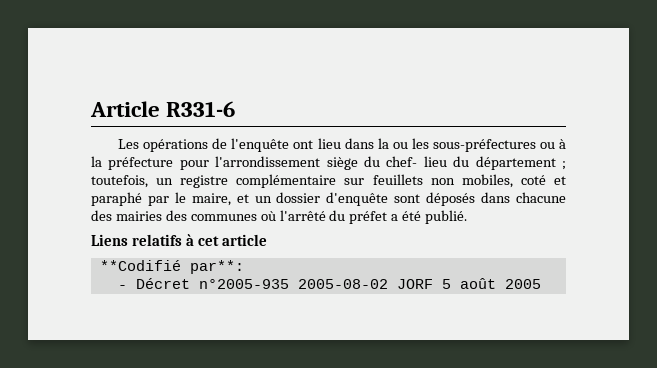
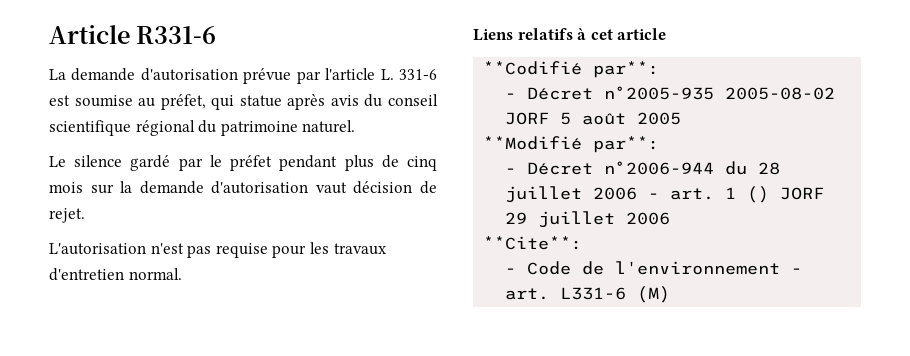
[118,138,567,152] [91,156,566,170] [91,174,566,188] [91,192,567,206] [91,210,468,224] Les opérations de l'enquête ont lieu dans la ou les sous-préfectures ou à la préfecture pour l'arrondissement siège du chef- lieu du département ; toutefois, un registre complémentaire sur feuillets non mobiles, coté et paraphé par le maire, et un dossier d'enquête sont déposés dans chacune des mairies des communes où l'arrêté du préfet a été publié. -> [49,68,437,84] [49,94,438,110] [49,120,356,136] [49,155,438,171] [49,181,437,194] [49,208,85,223] [49,242,387,258] [49,268,182,281] La demande d'autorisation prévue par l'article L. 331-6 est soumise au préfet, qui statue après avis du conseil scientifique régional du patrimoine naturel. // Le silence gardé par le préfet pendant plus de cinq mois sur la demande d'autorisation vaut décision de rejet. // L'autorisation n'est pas requise pour les travaux d'entretien normal.
(541, 284) none -> [483,136,660,153] [505,161,781,175] [505,186,825,203] [505,211,671,228] [483,236,583,250] [505,261,803,275] [505,286,671,303] // **Modifié par**: // - Décret n°2006-944 du 28 juillet 2006 - art. 1 () JORF 29 juillet 2006 // **Cite**: // - Code de l'environnement - art. L331-6 (M)

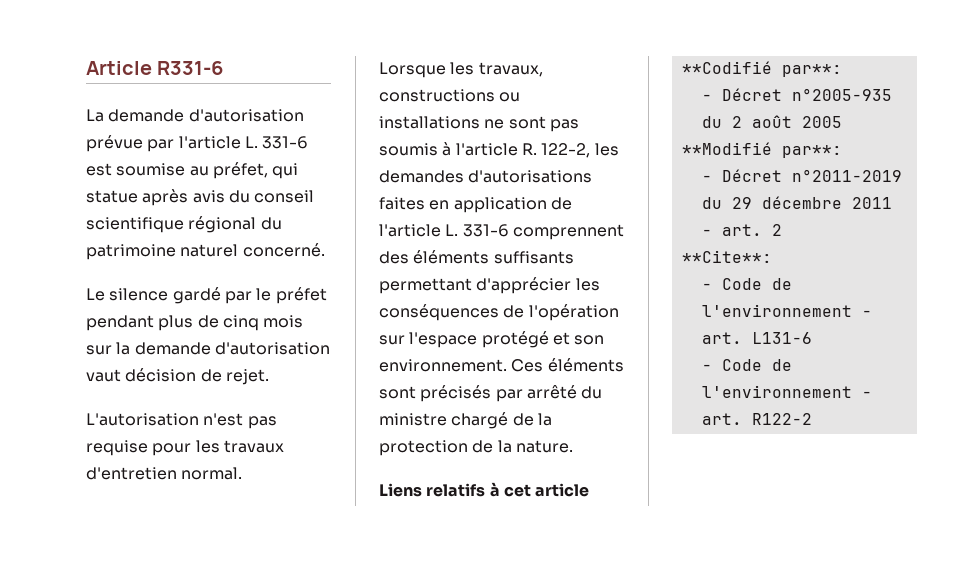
[302,120,356,133] naturel. -> [180,243,325,257] naturel concerné.
(182, 274) none -> [379,62,543,78] [379,89,521,102] [379,116,579,132] [379,142,619,158] [379,170,593,183] [379,197,572,213] [379,224,624,240] [379,250,574,264] [379,277,600,294] [379,304,619,321] [379,331,605,348] [379,358,624,372] [379,385,603,402] [379,412,552,429] [379,440,573,456] // Lorsque les travaux, constructions ou installations ne sont pas soumis à l'article R. 122-2, les demandes d'autorisations faites en application de l'article L. 331-6 comprennent des éléments suffisants permettant d'apprécier les conséquences de l'opération sur l'espace protégé et son environnement. Ces éléments sont précisés par arrêté du ministre chargé de la protection de la nature.
[725,87,836,100] [505,112,572,125] 2005-08-02 JORF 5 -> [701,116,742,128] du 2
[604,161,781,175] [505,186,825,203] [505,211,671,228] n°2006-944 du 28 juillet 2006 - art. 1 () JORF 29 juillet 2006 -> [791,169,902,182] [701,196,892,209] [701,224,782,236] n°2011-2019 du 29 décembre 2011 - art. 2
[560,286,671,303] L331-6 (M) -> [751,332,812,344] [701,359,792,371] [701,385,872,398] [701,413,812,425] L131-6 // - Code de l'environnement - art. R122-2

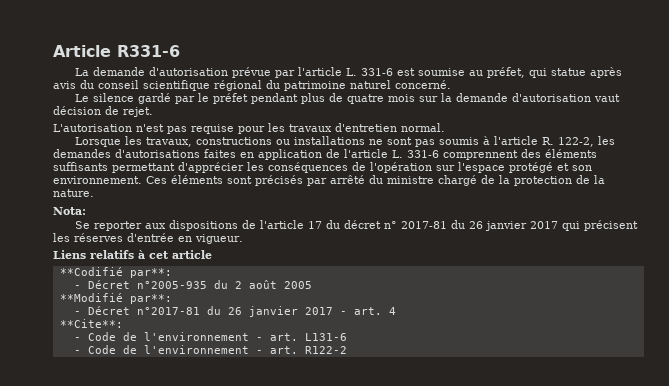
[222,315,259,331] cinq -> [346,94,384,104] quatre
(573, 446) none -> [53,207,86,215] [74,220,638,231] [53,233,243,244] // Nota: // Se reporter aux dispositions de l'article 17 du décret n° 2017-81 du 26 janvier 2017 qui précisent les réserves d'entrée en vigueur.
[791,169,902,182] [701,196,892,209] [701,224,782,236] n°2011-2019 du 29 décembre 2011 - art. 2 -> [136,306,396,317] n°2017-81 du 26 janvier 2017 - art. 4

